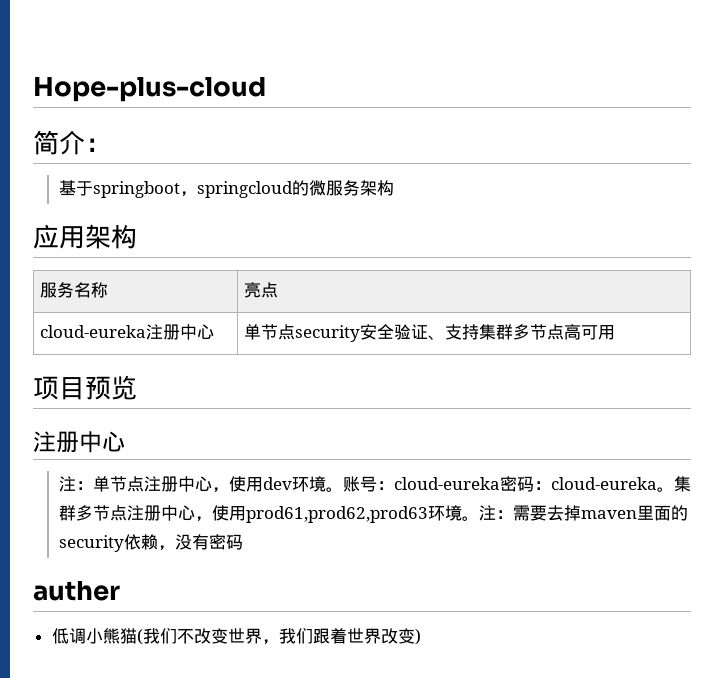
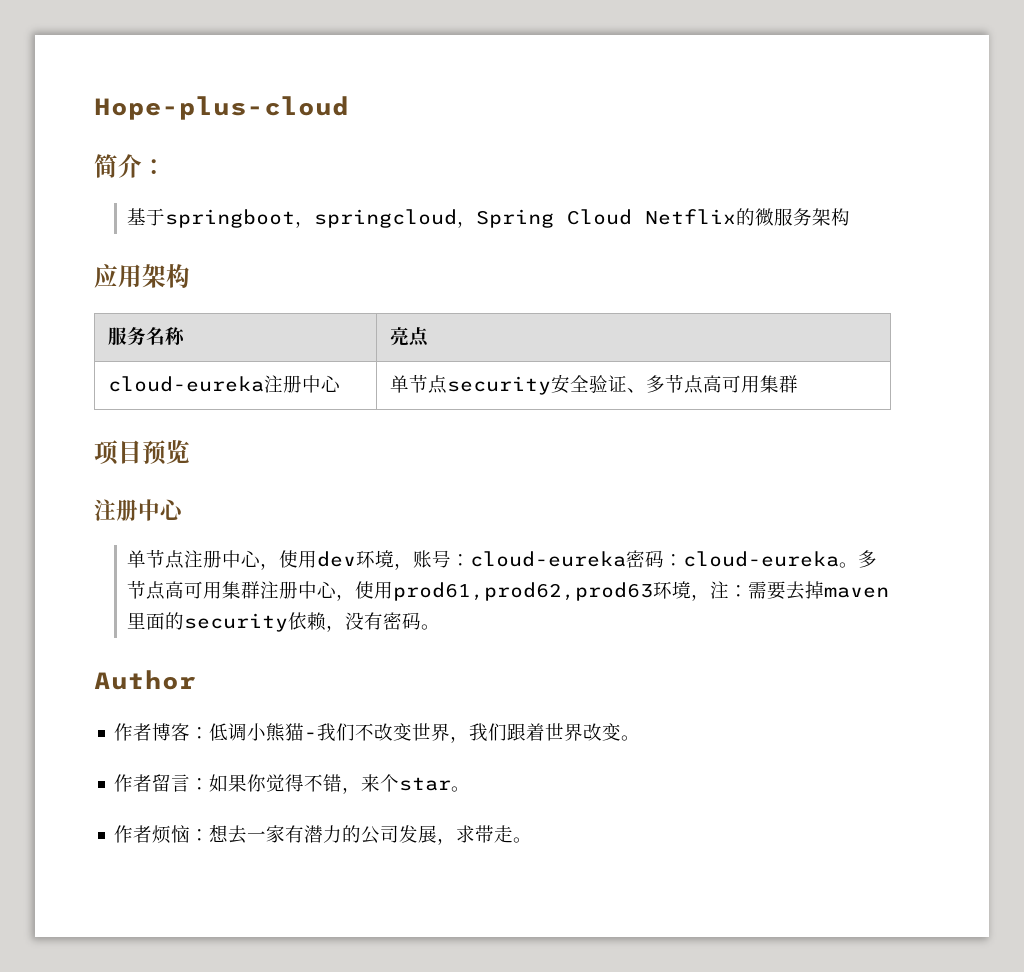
(293, 189) none -> [456,209,736,228] ，Spring Cloud Netflix
[445,324,616,340] 支持集群多节点高可用 -> [646,374,799,394] 多节点高可用集群
[58,476,93,492] 注： -> (185, 509) none
[325,487,343,492] 。 -> [393,563,413,570] ，
[673,476,691,492] [58,505,127,521] 集群多节点 -> [857,550,877,568] [126,580,260,600] 多节点高可用集群
[461,516,479,521] 。 -> [690,594,710,601] ，
[33,581,120,601] // auther // -> [420,624,440,630] [94,670,196,690] [114,723,210,741] 。 // Author // 作者博客：
[136,629,143,645] ( -> [304,732,318,739] -
[414,629,421,645] ) -> [621,735,641,741] [114,774,471,794] [114,824,533,845] 。 // 作者留言：如果你觉得不错，来个star。 // 作者烦恼：想去一家有潜力的公司发展，求带走。

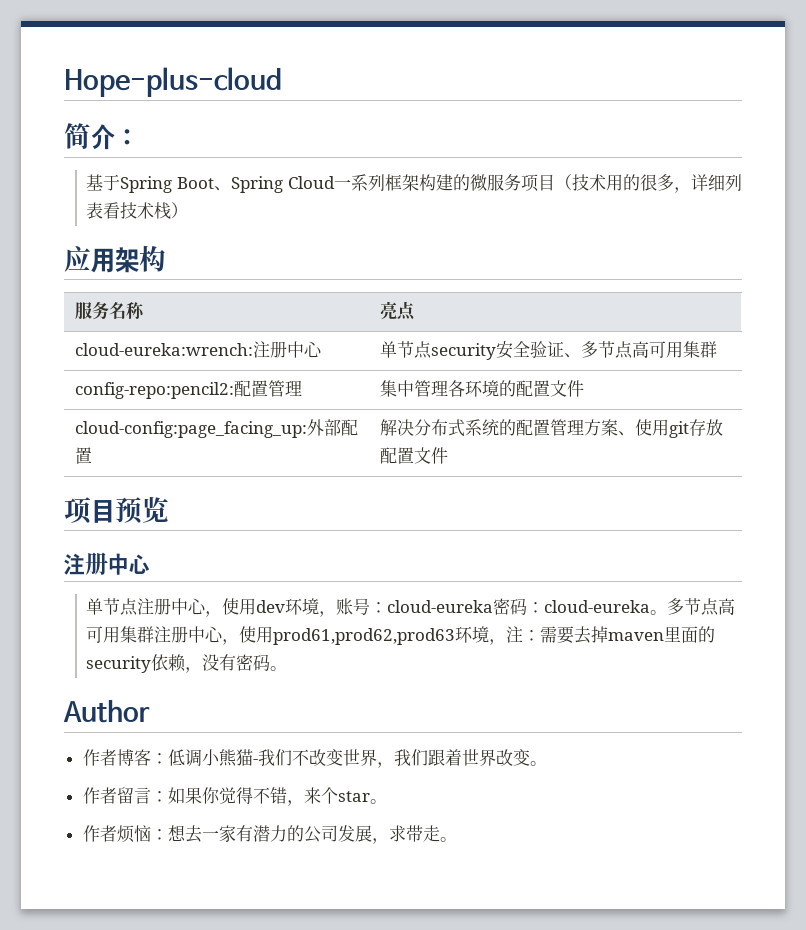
[164,208,850,228] springboot，springcloud，Spring Cloud Netflix的微服务架构 -> [120,174,742,193] [86,202,189,219] Spring Boot、Spring Cloud一系列框架构建的微服务项目（技术用的很多，详细列表看技术栈）
[108,376,265,392] cloud-eureka -> [75,343,254,356] cloud-eureka:wrench:
(799, 384) none -> [75,380,303,399] [380,380,585,397] [75,419,359,438] [75,447,93,464] [380,419,724,438] [380,447,449,464] // config-repo:pencil2:配置管理 | 集中管理各环境的配置文件 // cloud-config:page_facing_up:外部配置 | 解决分布式系统的配置管理方案、使用git存放配置文件

